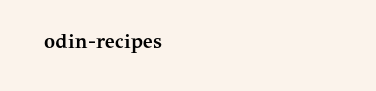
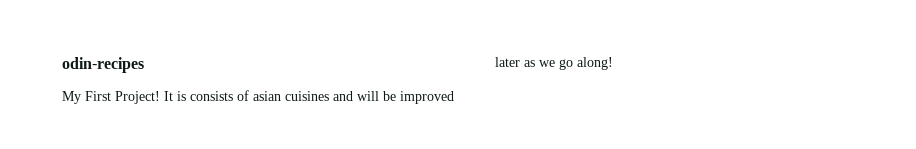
(162, 43) none -> [62,90,454,104] [495,57,613,70] // My First Project! It is consists of asian cuisines and will be improved later as we go along!

